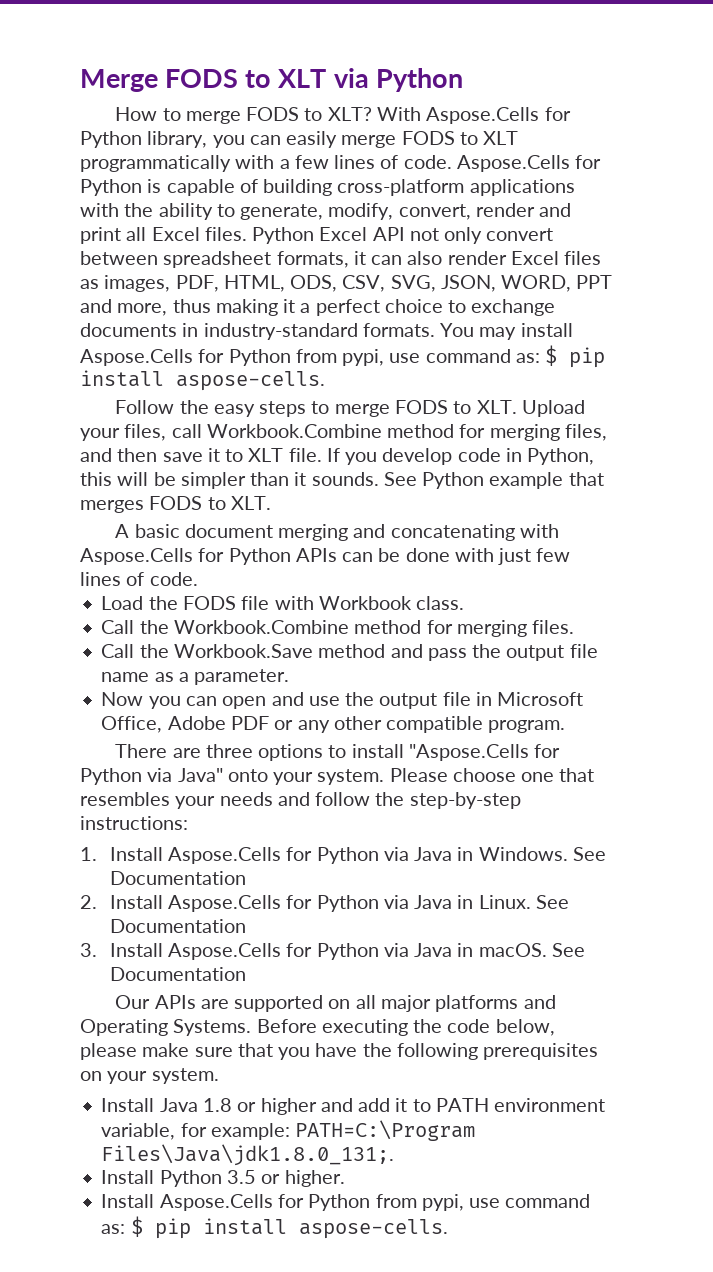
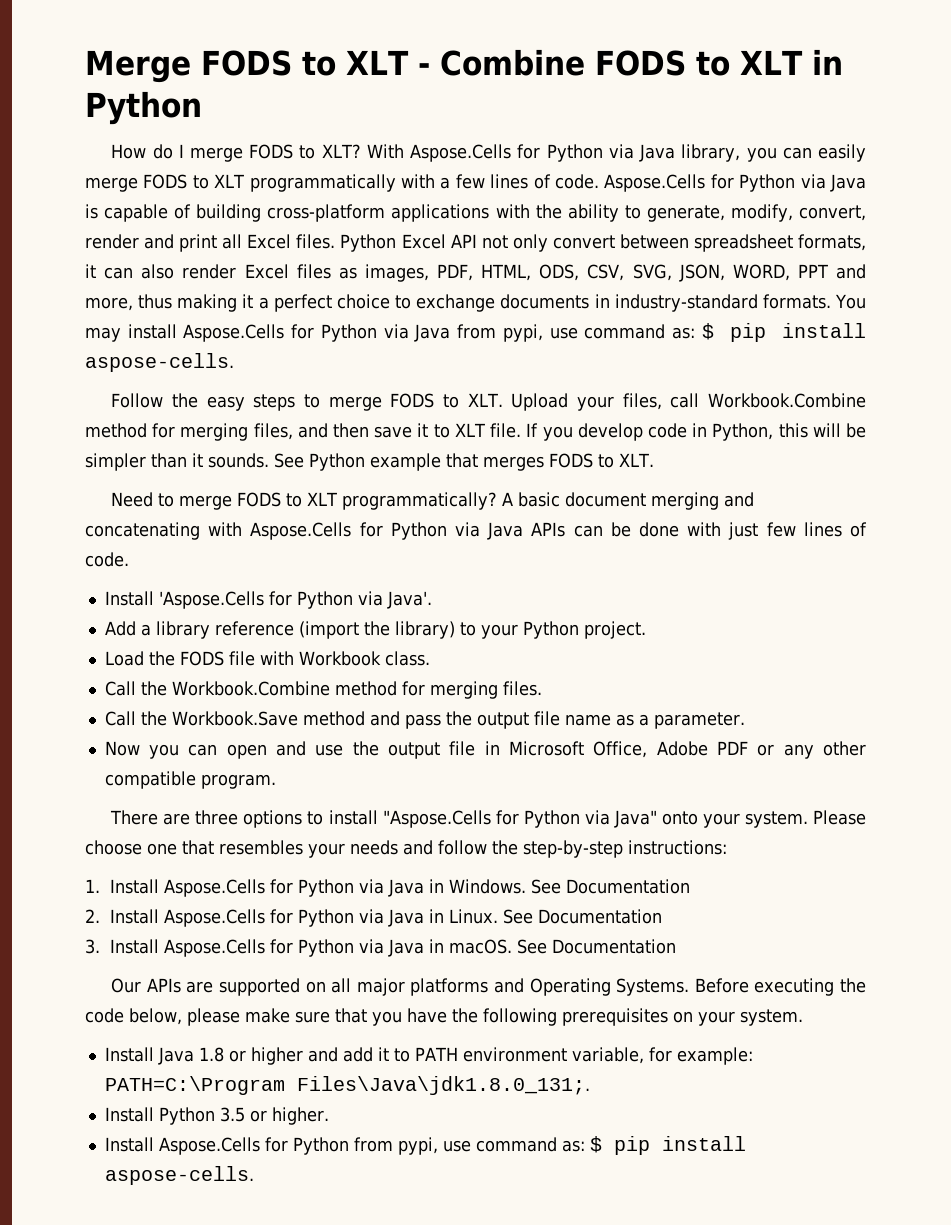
[333,68,369,88] via -> [417,49,843,76] - Combine FODS to XLT in
[162,108,181,121] to -> [152,144,184,159] do I
(142, 139) none -> [608,144,676,162] via Java
(142, 187) none -> [800,174,866,192] via Java
(291, 357) none -> [383,324,451,342] via Java
(271, 503) none -> [111,492,498,510] Need to merge FODS to XLT programmatically?
(291, 556) none -> [454,522,524,540] via Java
(198, 579) none -> [104,591,432,609] [104,621,646,639] // Install 'Aspose.Cells for Python via Java'. // Add a library reference (import the library) to your Python project.

